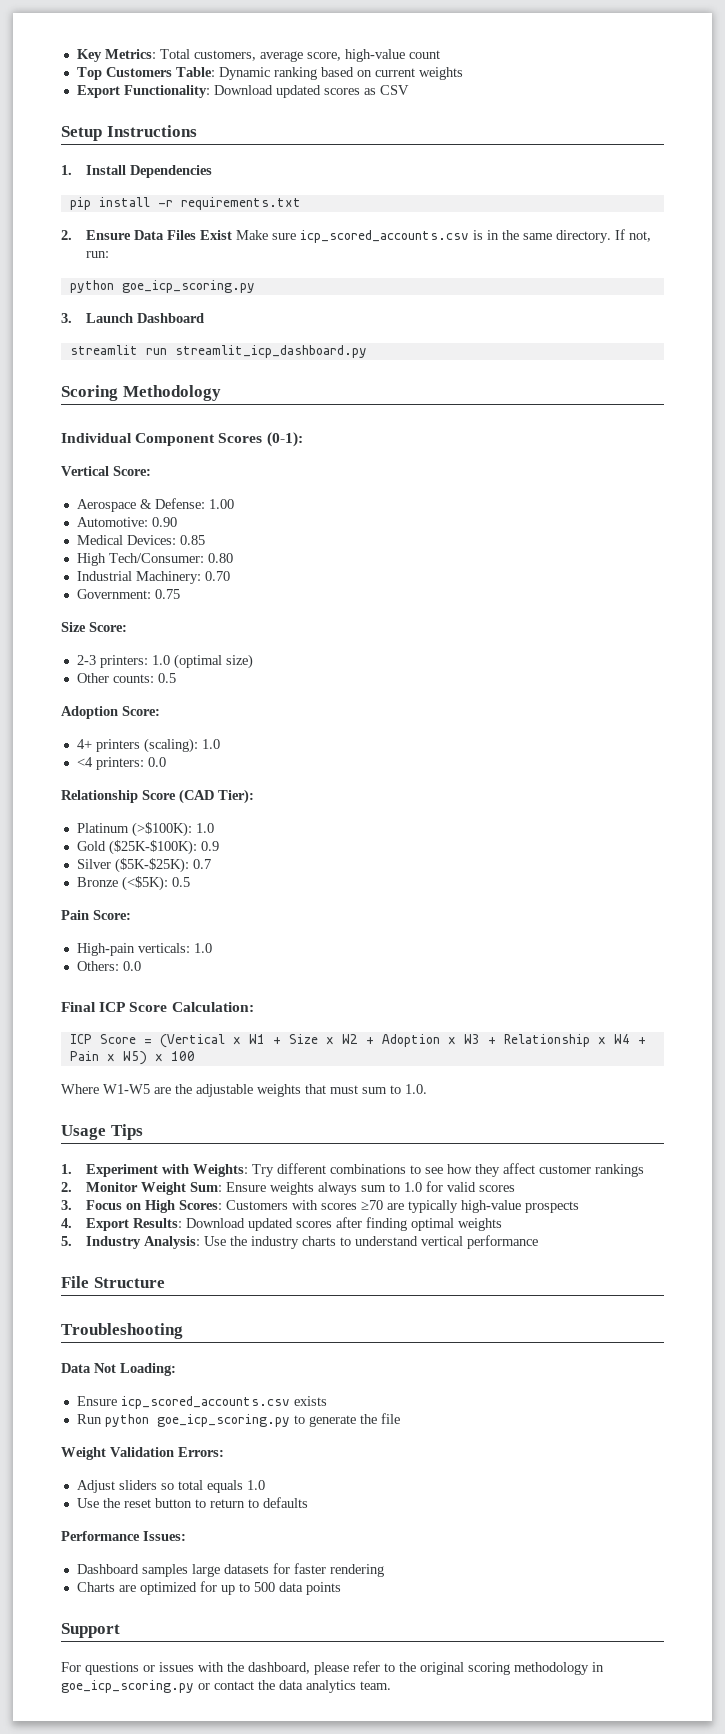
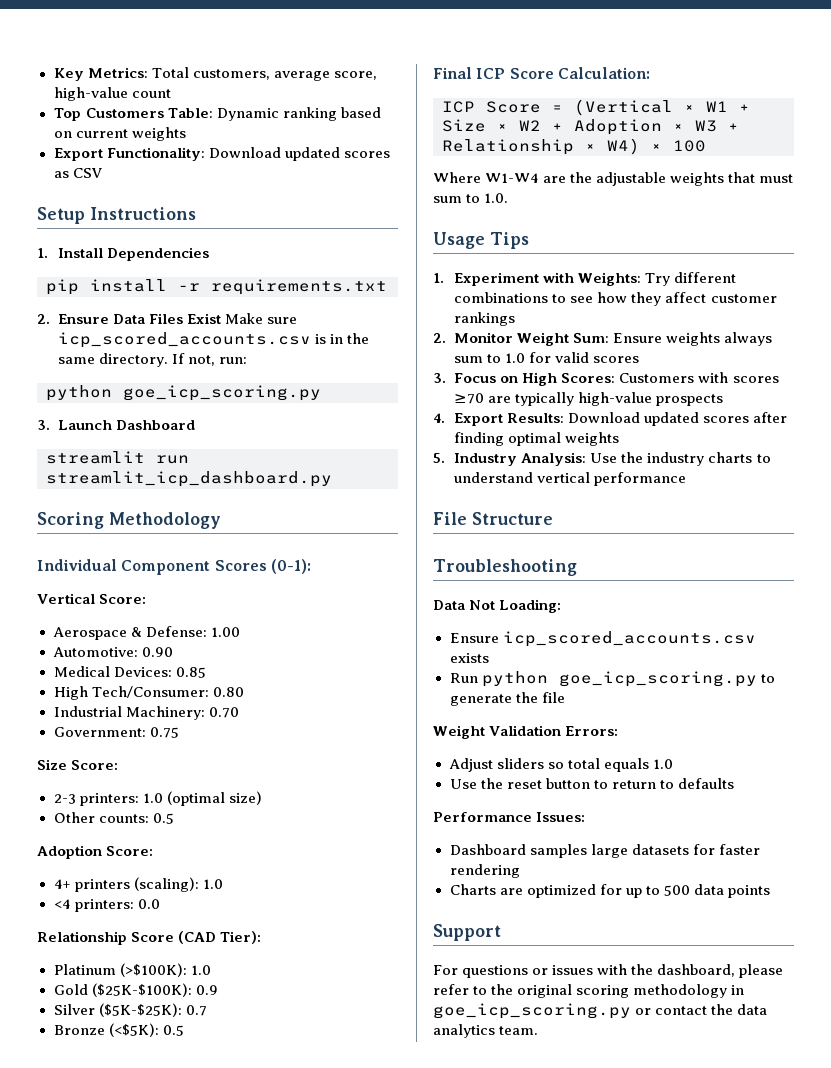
[61,910,131,920] [76,943,212,956] [76,961,141,971] // Pain Score: // High-pain verticals: 1.0 // Others: 0.0 -> (184, 1030) none
[613,1034,646,1044] [69,1051,147,1065] W4 + Pain × W5) -> [607,138,640,155] W4)
[103,1084,150,1094] W1-W5 -> [485,173,540,183] W1-W4

